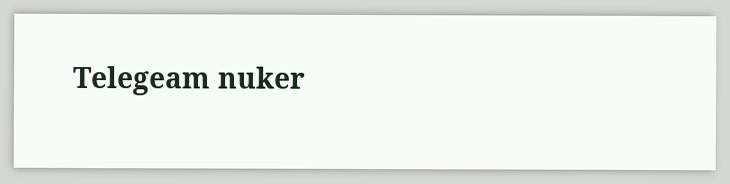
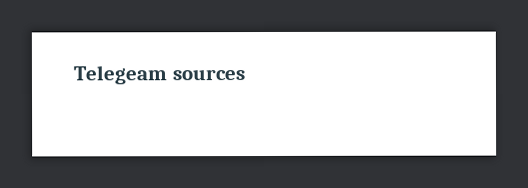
[217,66,306,89] nuker -> [171,69,245,81] sources

